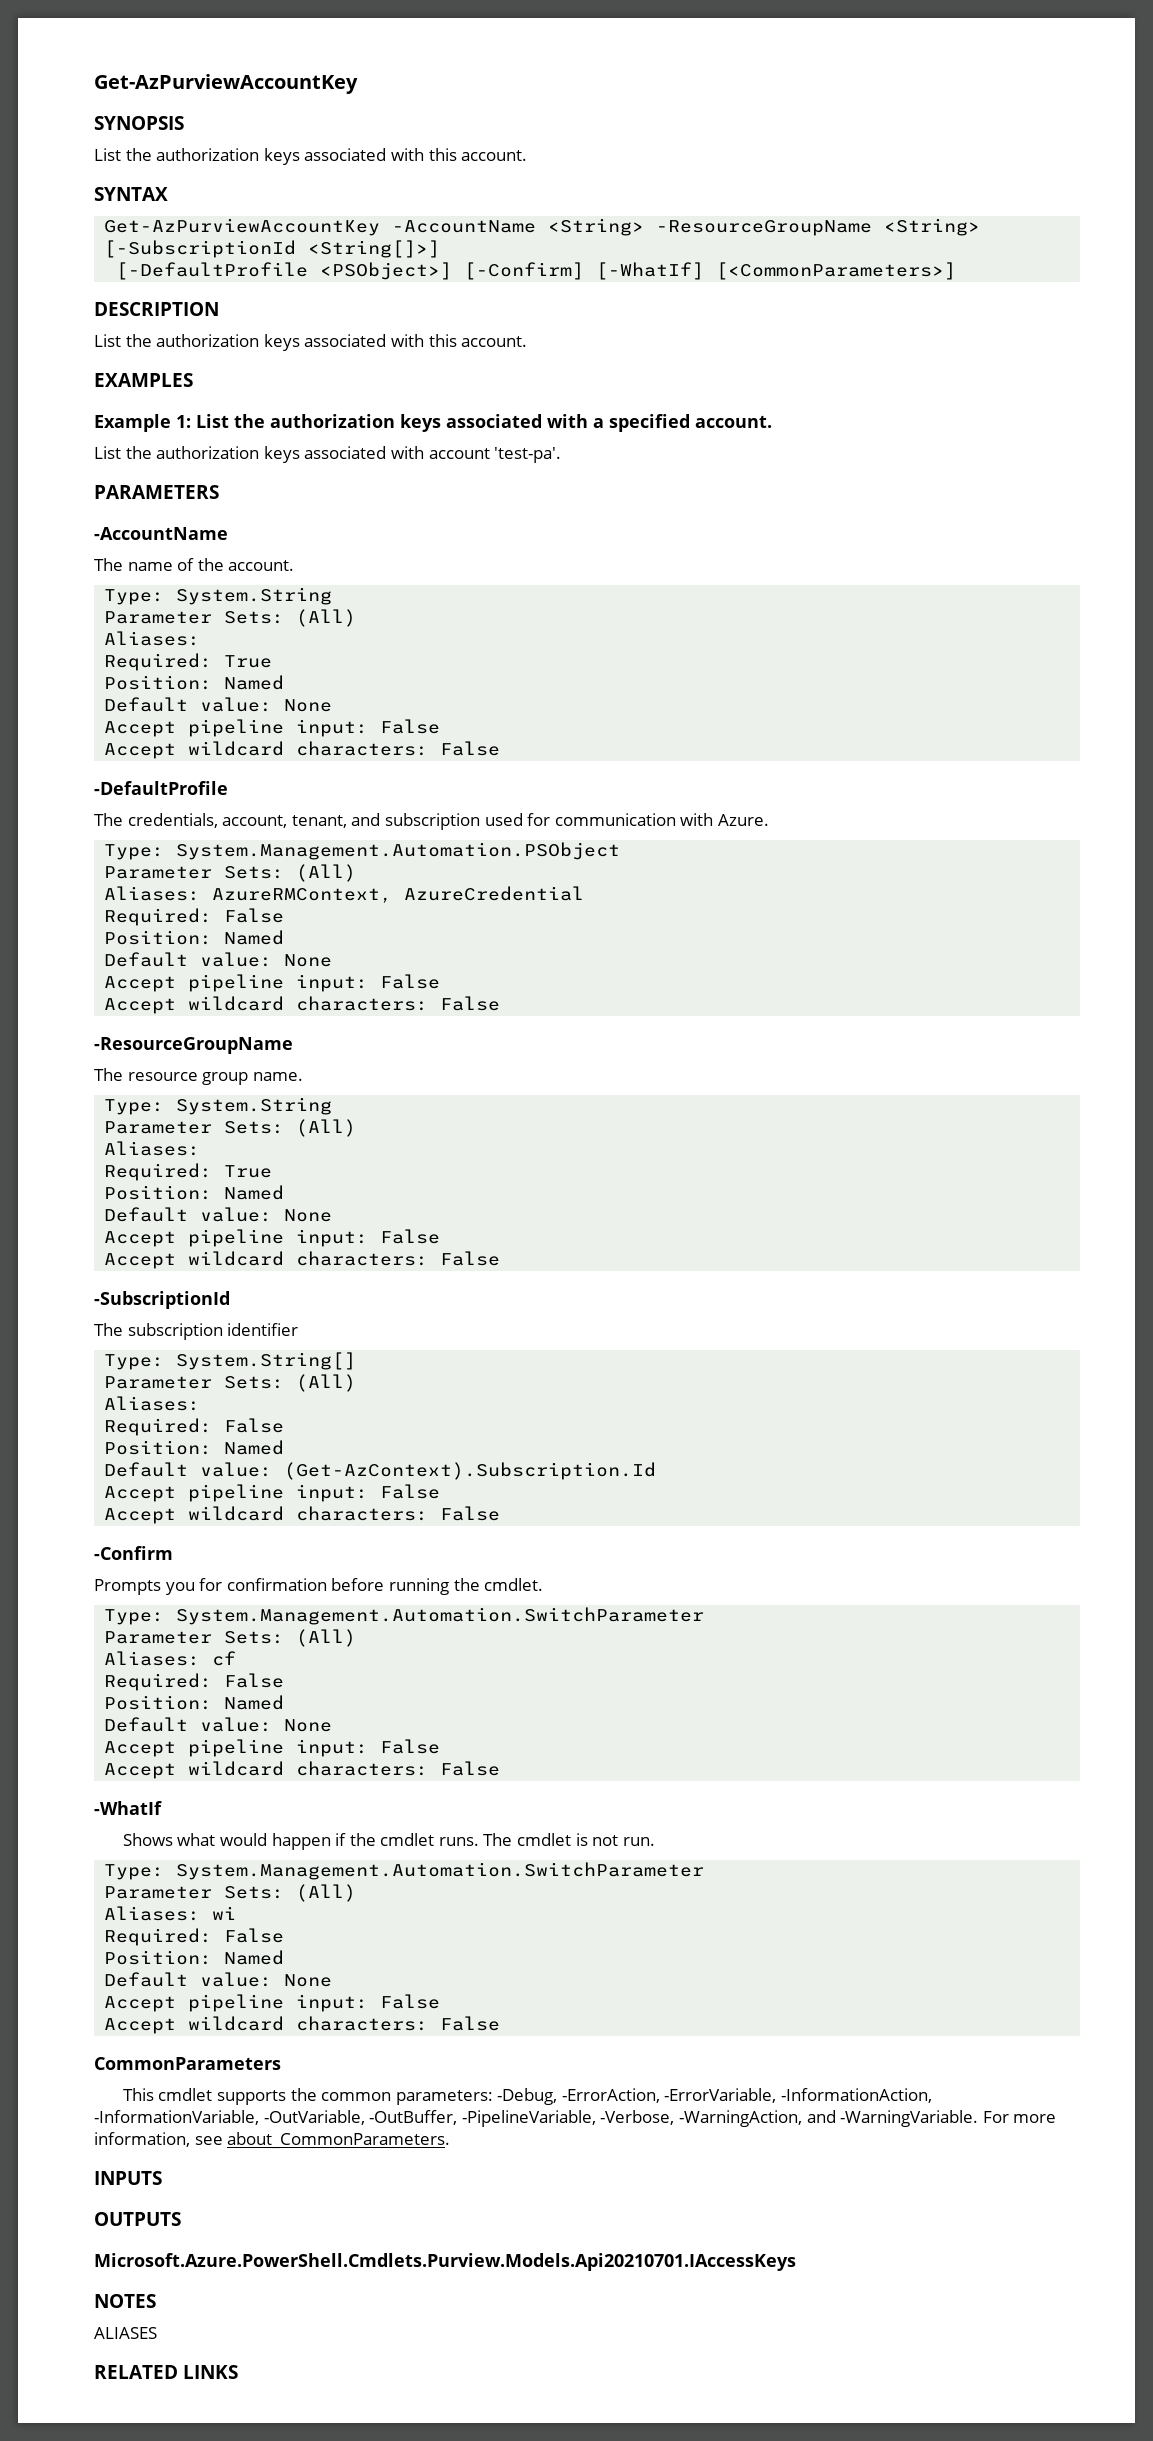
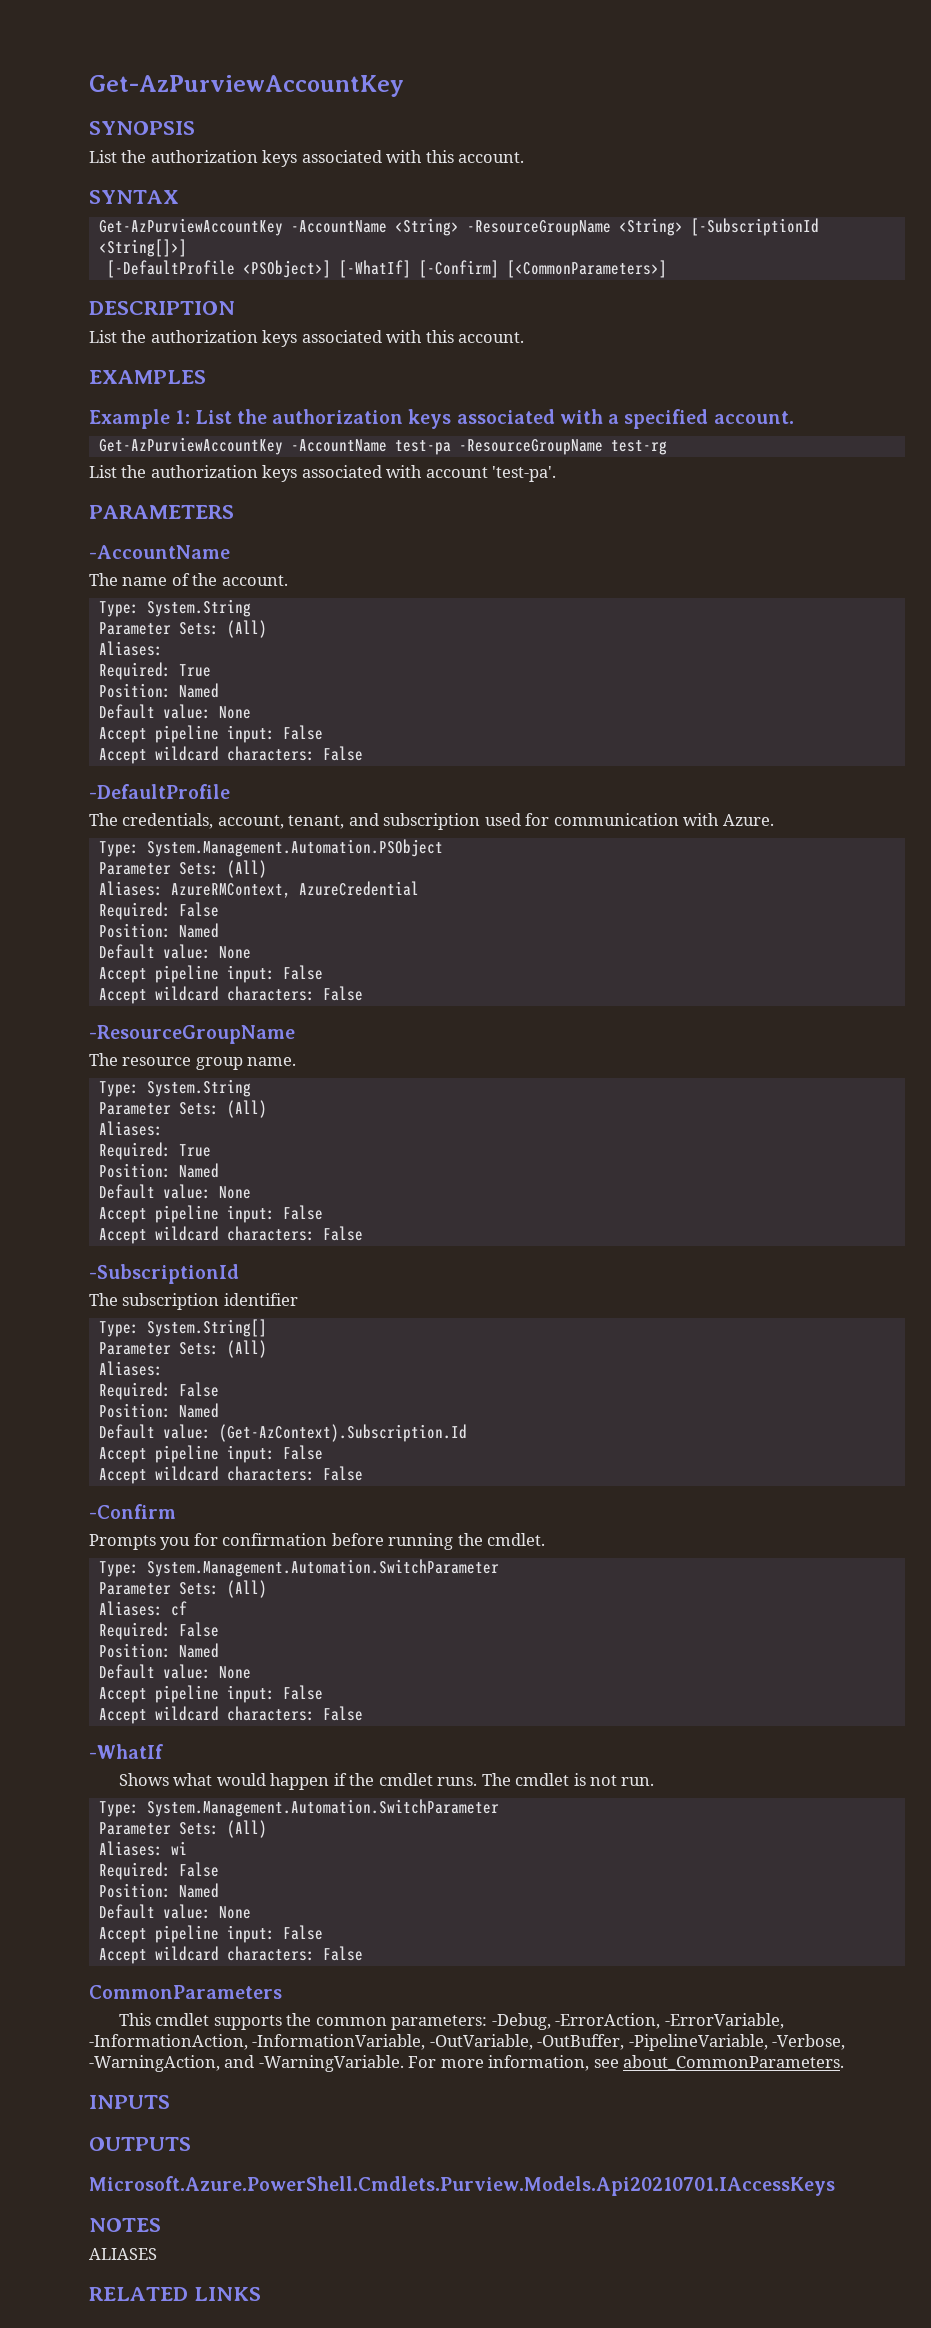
[464,262,705,280] [-Confirm] [-WhatIf] -> [338,260,499,278] [-WhatIf] [-Confirm]
(772, 421) none -> [98,437,667,455] // Get-AzPurviewAccountKey -AccountName test-pa -ResourceGroupName test-rg

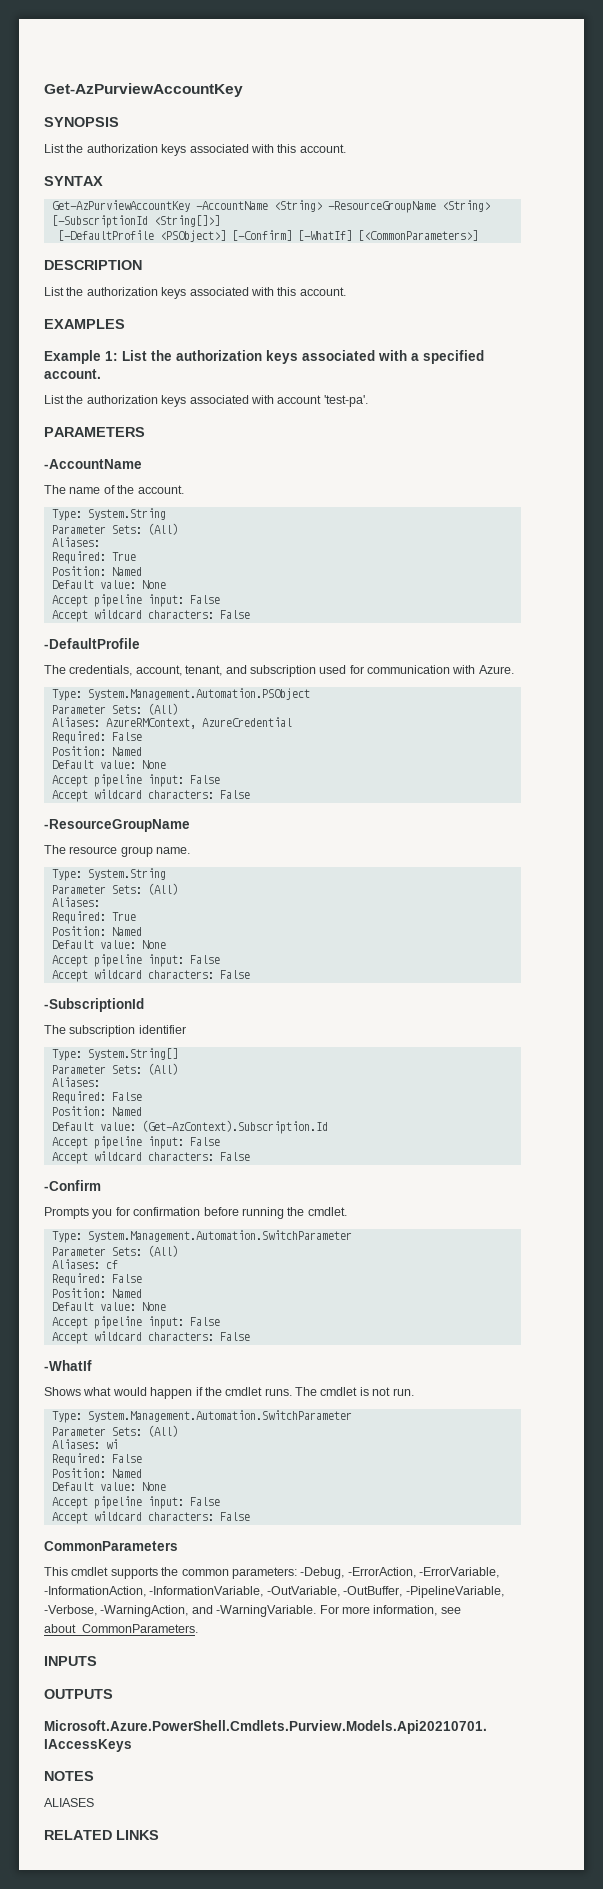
[338,260,499,278] [-WhatIf] [-Confirm] -> [231,230,352,241] [-Confirm] [-WhatIf]
[98,437,667,455] // Get-AzPurviewAccountKey -AccountName test-pa -ResourceGroupName test-rg -> (101, 374) none

